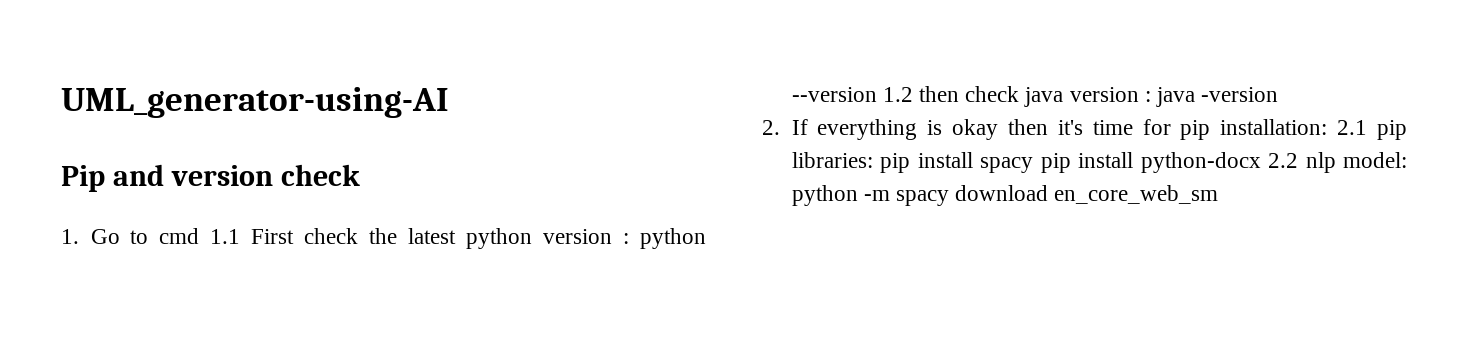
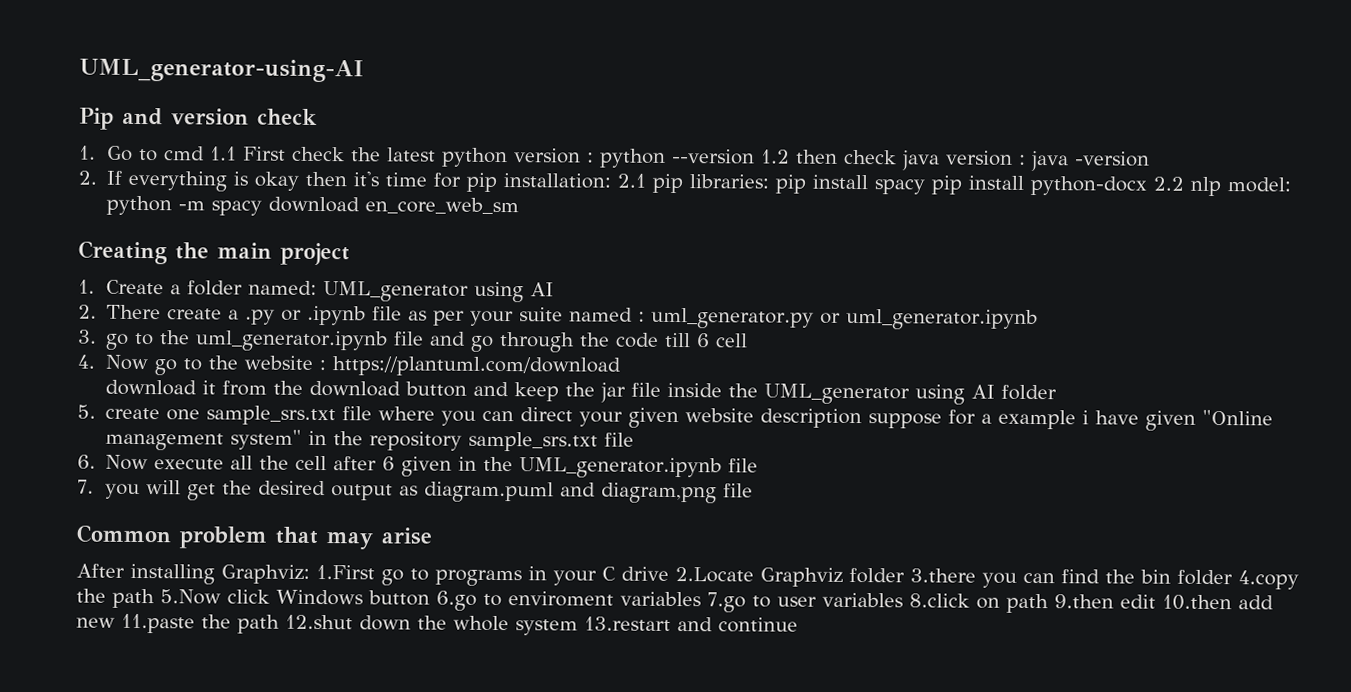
(1219, 194) none -> [78,240,350,266] [78,279,554,303] [78,304,1039,331] [78,329,749,353] [77,354,621,377] [104,379,1057,405] [77,404,1274,431] [105,429,635,452] [77,454,759,479] [77,479,753,504] [76,524,432,550] [76,563,1299,590] [76,588,1274,614] [76,613,798,636] // Creating the main project // 1. Create a folder named: UML_generator using AI // 2. There create a .py or .ipynb file as per your suite named : uml_generator.py or uml_generator.ipynb // 3. go to the uml_generator.ipynb file and go through the code till 6 cell // 4. Now go to the website : https://plantuml.com/download // download it from the download button and keep the jar file inside the UML_generator using AI folder // 5. create one sample_srs.txt file where you can direct your given website description suppose for a example i have given "Online management system" in the repository sample_srs.txt file // 6. Now execute all the cell after 6 given in the UML_generator.ipynb file // 7. you will get the desired output as diagram.puml and diagram,png file // Common problem that may arise // After installing Graphviz: 1.First go to programs in your C drive 2.Locate Graphviz folder 3.there you can find the bin folder 4.copy the path 5.Now click Windows button 6.go to enviroment variables 7.go to user variables 8.click on path 9.then edit 10.then add new 11.paste the path 12.shut down the whole system 13.restart and continue

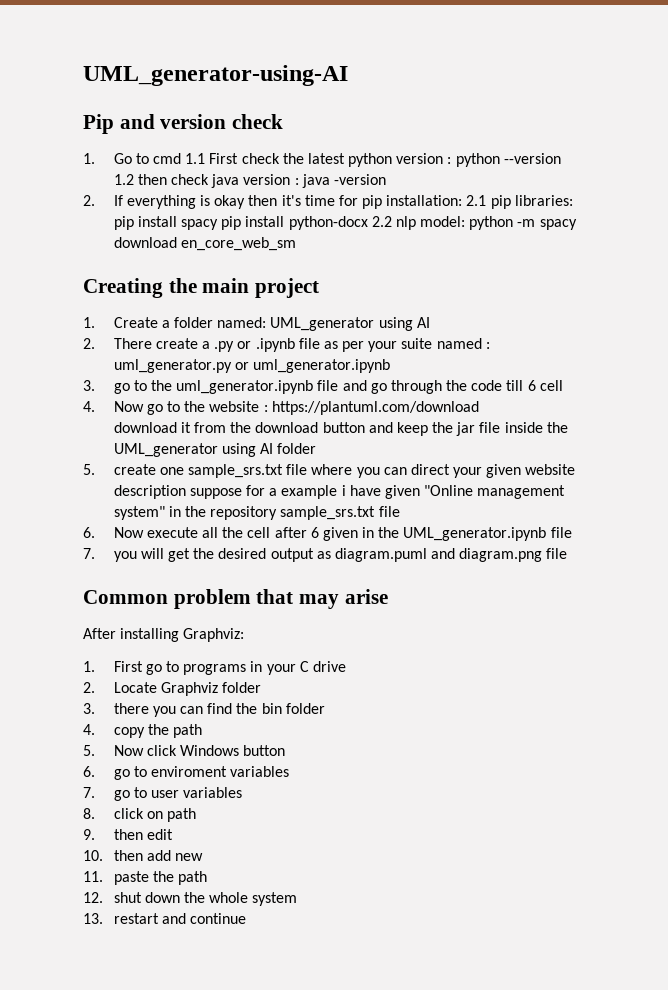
[600,482,717,504] diagram,png -> [459,548,543,562] diagram.png
[316,564,375,580] 1.First -> [83,661,143,672] // 1. First
[675,567,754,583] 2.Locate -> [83,682,157,693] // 2. Locate
[910,568,976,583] 3.there -> [83,703,149,714] // 3. there
[1238,570,1299,590] [76,588,221,609] 4.copy the path 5.Now -> [83,724,203,738] [83,745,144,756] // 4. copy the path // 5. Now
[436,590,477,611] 6.go -> [83,766,130,780] // 6. go
[707,592,746,613] 7.go -> [83,787,130,801] // 7. go
[909,593,970,608] 8.click -> [83,808,144,819] // 8. click
[1054,594,1114,609] 9.then -> [83,829,143,840] // 9. then
[1162,594,1232,611] 10.then -> [83,850,143,861] // 10. then
[121,613,353,634] 11.paste the path 12.shut -> [83,871,208,885] [83,892,142,903] // 11. paste the path // 12. shut
[584,616,671,631] 13.restart -> [83,913,159,924] // 13. restart

